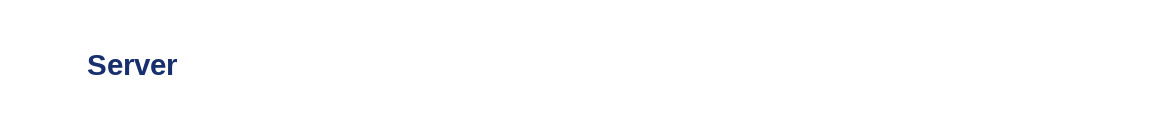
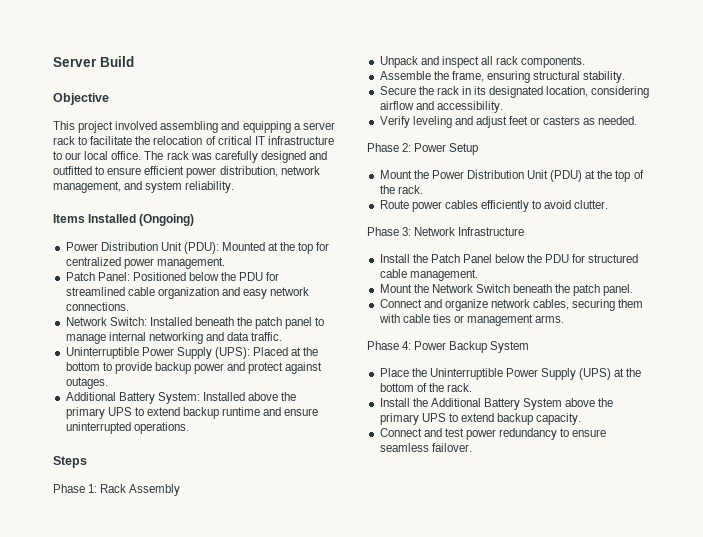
(178, 65) none -> [100,56,134,67] [53,93,109,105] [53,121,335,133] [53,136,334,145] [53,151,327,163] [53,166,320,178] [53,181,235,193] [53,214,195,226] [65,242,330,254] [65,257,225,269] [65,272,280,281] [65,287,310,299] [65,302,129,311] [65,317,325,329] [65,332,283,344] [65,347,319,359] [65,362,323,374] [65,377,108,389] [65,392,297,404] [65,407,319,419] [65,422,189,434] [53,456,87,468] [53,484,181,496] [379,56,586,68] [379,71,626,83] [379,86,650,98] [379,101,503,113] [379,116,638,128] [367,143,479,155] [379,170,644,182] [379,185,423,194] [379,200,609,212] [367,227,525,236] [379,254,639,263] [379,269,478,281] [379,284,634,296] [379,299,644,311] [378,314,565,326] [367,341,530,353] [379,368,642,380] [379,383,472,392] [379,398,614,410] [379,413,582,425] [379,428,607,440] [379,443,472,452] Build // Objective // This project involved assembling and equipping a server rack to facilitate the relocation of critical IT infrastructure to our local office. The rack was carefully designed and outfitted to ensure efficient power distribution, network management, and system reliability. // Items Installed (Ongoing) // Power Distribution Unit (PDU): Mounted at the top for centralized power management. // Patch Panel: Positioned below the PDU for streamlined cable organization and easy network connections. // Network Switch: Installed beneath the patch panel to manage internal networking and data traffic. // Uninterruptible Power Supply (UPS): Placed at the bottom to provide backup power and protect against outages. // Additional Battery System: Installed above the primary UPS to extend backup runtime and ensure uninterrupted operations. // Steps // Phase 1: Rack Assembly // Unpack and inspect all rack components. // Assemble the frame, ensuring structural stability. // Secure the rack in its designated location, considering airflow and accessibility. // Verify leveling and adjust feet or casters as needed. // Phase 2: Power Setup // Mount the Power Distribution Unit (PDU) at the top of the rack. // Route power cables efficiently to avoid clutter. // Phase 3: Network Infrastructure // Install the Patch Panel below the PDU for structured cable management. // Mount the Network Switch beneath the patch panel. // Connect and organize network cables, securing them with cable ties or management arms. // Phase 4: Power Backup System // Place the Uninterruptible Power Supply (UPS) at the bottom of the rack. // Install the Additional Battery System above the primary UPS to extend backup capacity. // Connect and test power redundancy to ensure seamless failover.

